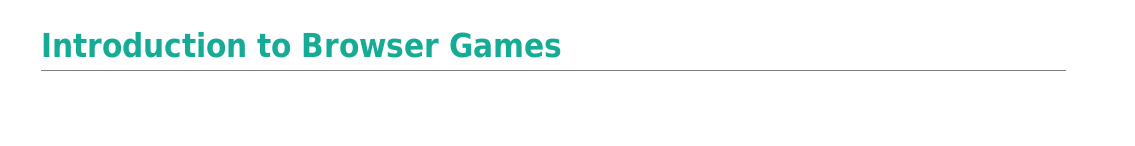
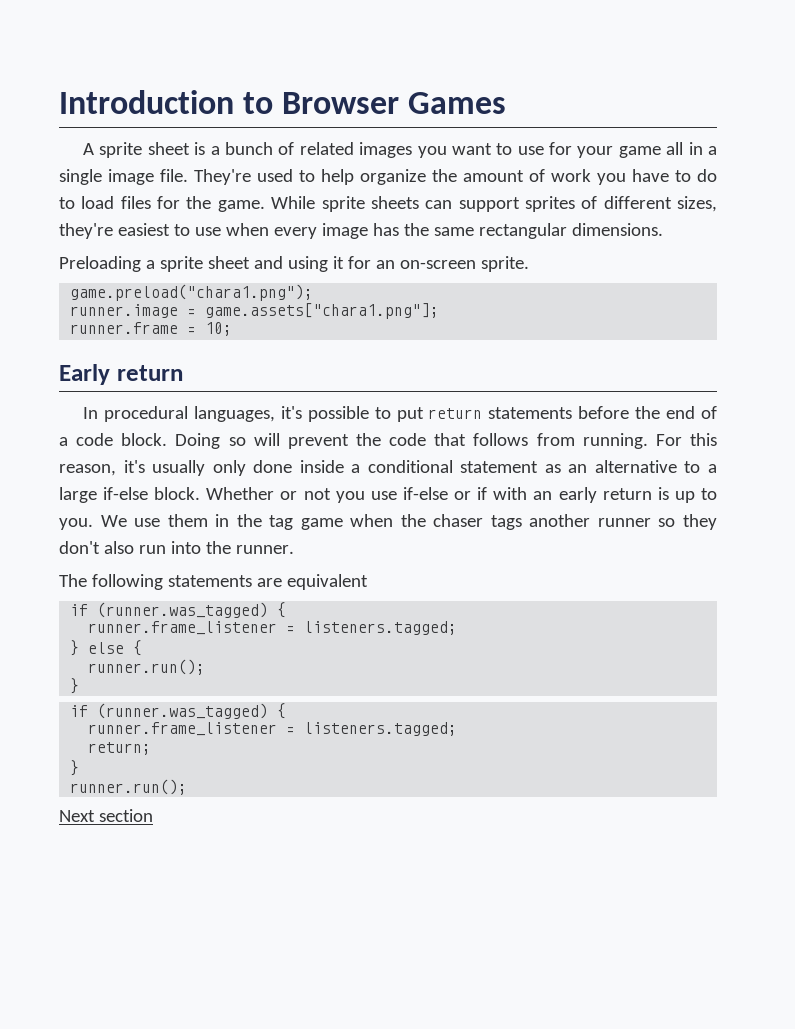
(562, 45) none -> [83,142,718,158] [59,169,717,185] [59,196,718,212] [59,223,663,239] [59,256,529,272] [70,284,314,301] [70,303,440,319] [70,322,233,336] [59,364,183,385] [83,406,717,422] [59,433,717,449] [59,460,718,476] [59,487,718,503] [59,514,717,530] [59,541,294,554] [59,574,368,590] [70,602,287,618] [88,621,458,635] [70,640,143,656] [88,659,206,675] [70,678,80,694] [70,703,287,719] [88,722,458,736] [88,742,152,755] [70,760,80,776] [70,779,188,795] [59,809,153,822] // A sprite sheet is a bunch of related images you want to use for your game all in a single image file. They're used to help organize the amount of work you have to do to load files for the game. While sprite sheets can support sprites of different sizes, they're easiest to use when every image has the same rectangular dimensions. // Preloading a sprite sheet and using it for an on-screen sprite. // game.preload("chara1.png"); // runner.image = game.assets["chara1.png"]; // runner.frame = 10; // Early return // In procedural languages, it's possible to put return statements before the end of a code block. Doing so will prevent the code that follows from running. For this reason, it's usually only done inside a conditional statement as an alternative to a large if-else block. Whether or not you use if-else or if with an early return is up to you. We use them in the tag game when the chaser tags another runner so they don't also run into the runner. // The following statements are equivalent // if (runner.was_tagged) { // runner.frame_listener = listeners.tagged; // } else { // runner.run(); // } // if (runner.was_tagged) { // runner.frame_listener = listeners.tagged; // return; // } // runner.run(); // Next section

